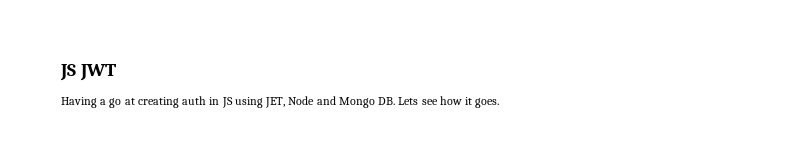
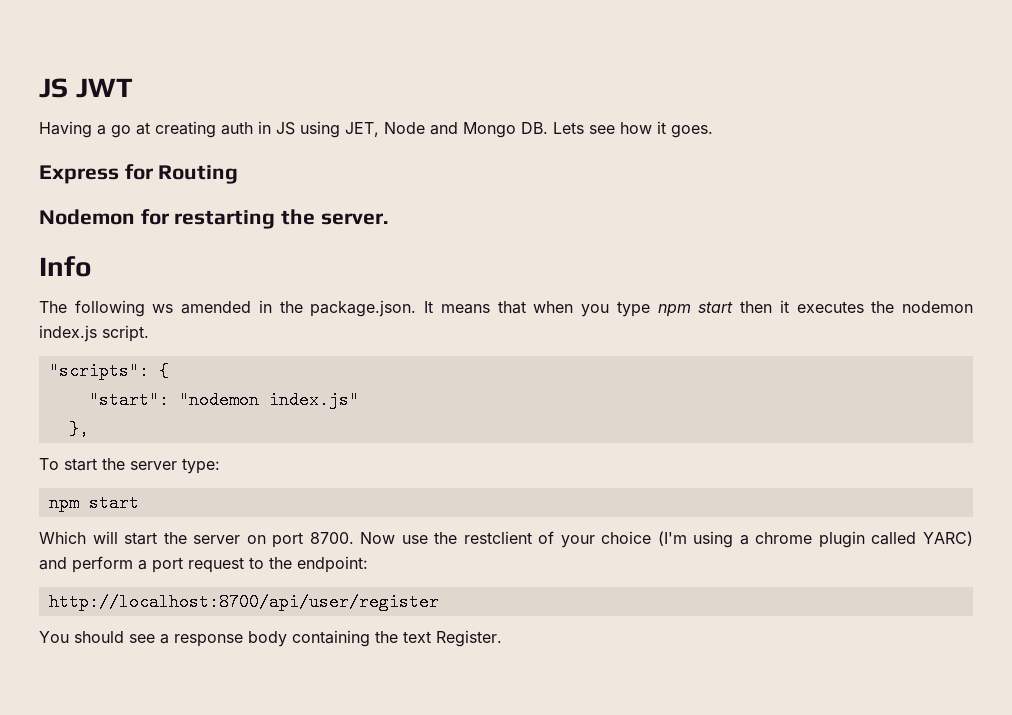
(500, 103) none -> [39,164,239,184] [39,209,388,229] [39,256,92,277] [39,300,973,317] [39,325,149,342] [48,362,169,380] [88,391,359,409] [68,420,89,438] [39,458,220,474] [48,494,139,512] [39,531,973,548] [39,556,368,573] [48,593,439,611] [39,630,502,647] // Express for Routing // Nodemon for restarting the server. // Info // The following ws amended in the package.json. It means that when you type npm start then it executes the nodemon index.js script. // "scripts": { // "start": "nodemon index.js" // }, // To start the server type: // npm start // Which will start the server on port 8700. Now use the restclient of your choice (I'm using a chrome plugin called YARC) and perform a port request to the endpoint: // http://localhost:8700/api/user/register // You should see a response body containing the text Register.

